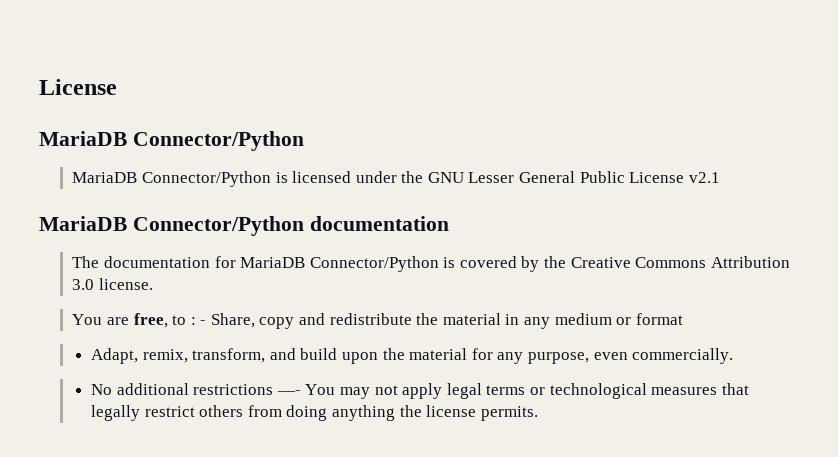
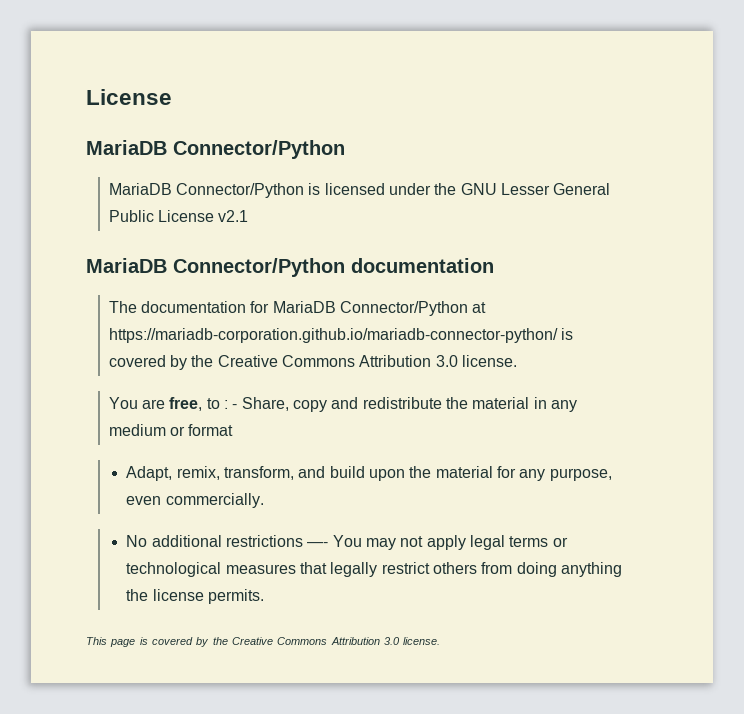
(439, 264) none -> [472,302,487,313] [108,328,558,343] at https://mariadb-corporation.github.io/mariadb-connector-python/
(538, 413) none -> [86,637,441,647] // This page is covered by the Creative Commons Attribution 3.0 license.

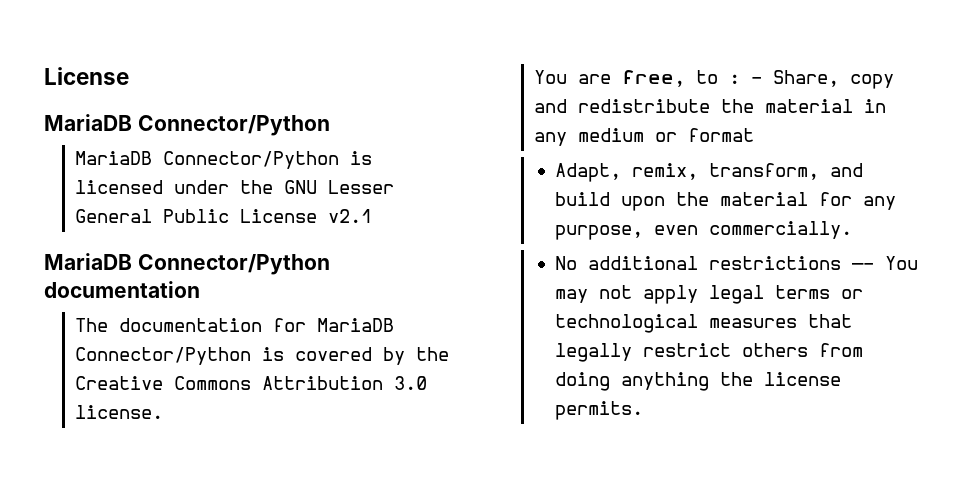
[472,302,487,313] [108,328,558,343] at https://mariadb-corporation.github.io/mariadb-connector-python/ -> (252, 356) none
[86,637,441,647] // This page is covered by the Creative Commons Attribution 3.0 license. -> (643, 410) none

